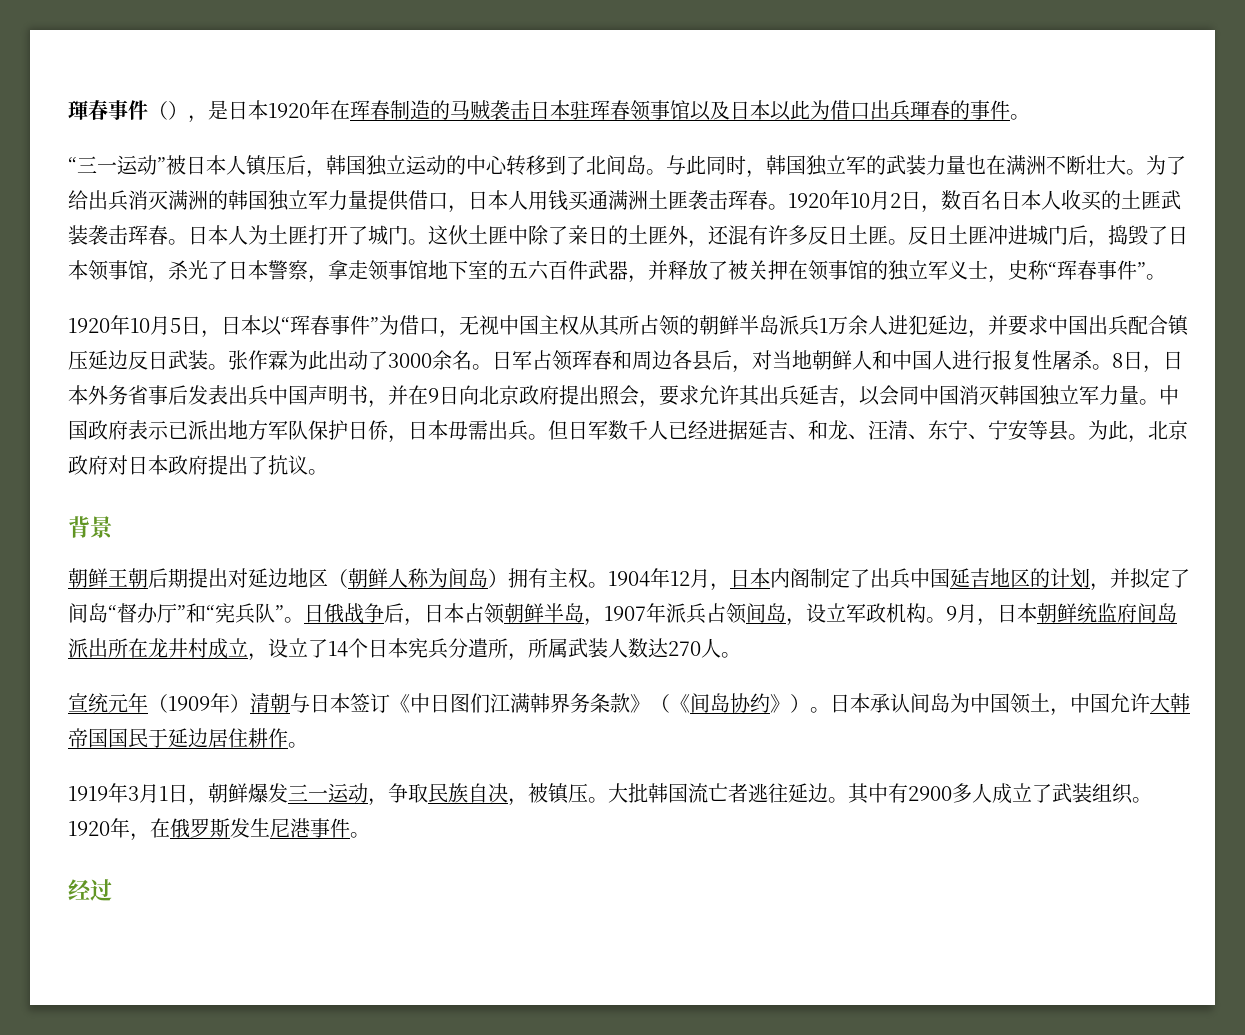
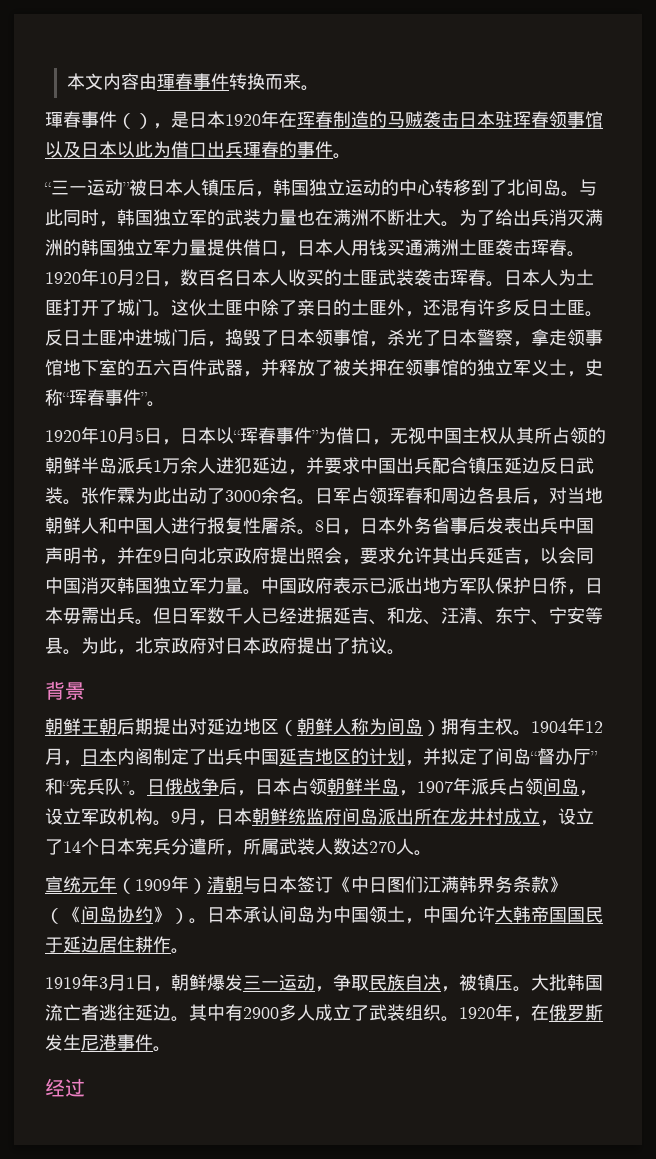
(68, 110) none -> [66,73,319,91] 本文内容由琿春事件转换而来。 //

